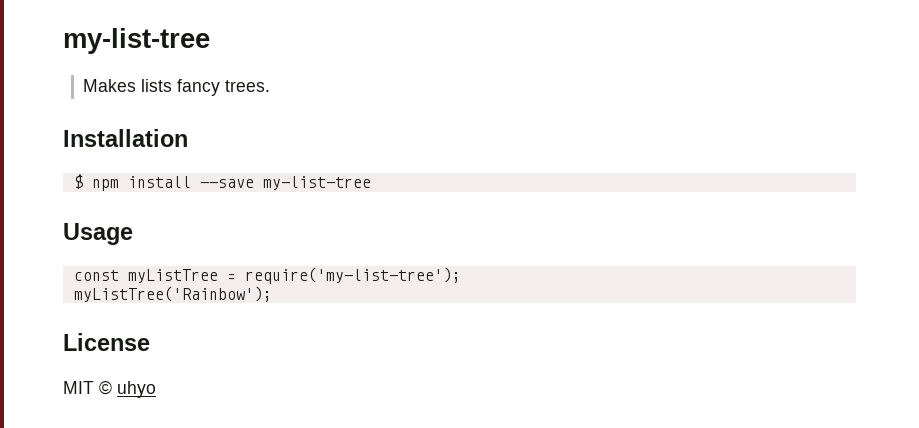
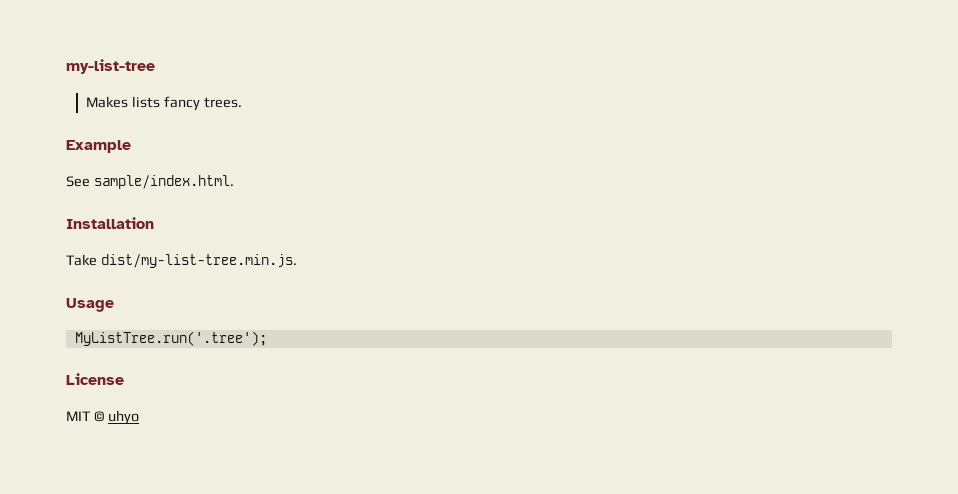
[63,129,188,147] [73,174,371,191] [63,223,133,245] [73,267,461,284] [73,286,272,302] Installation // $ npm install --save my-list-tree // Usage // const myListTree = require('my-list-tree'); // myListTree('Rainbow'); -> [66,140,131,153] [66,175,234,189] [66,217,154,229] [66,254,297,268] [66,298,114,312] [74,331,267,346] Example // See sample/index.html. // Installation // Take dist/my-list-tree.min.js. // Usage // MyListTree.run('.tree');

